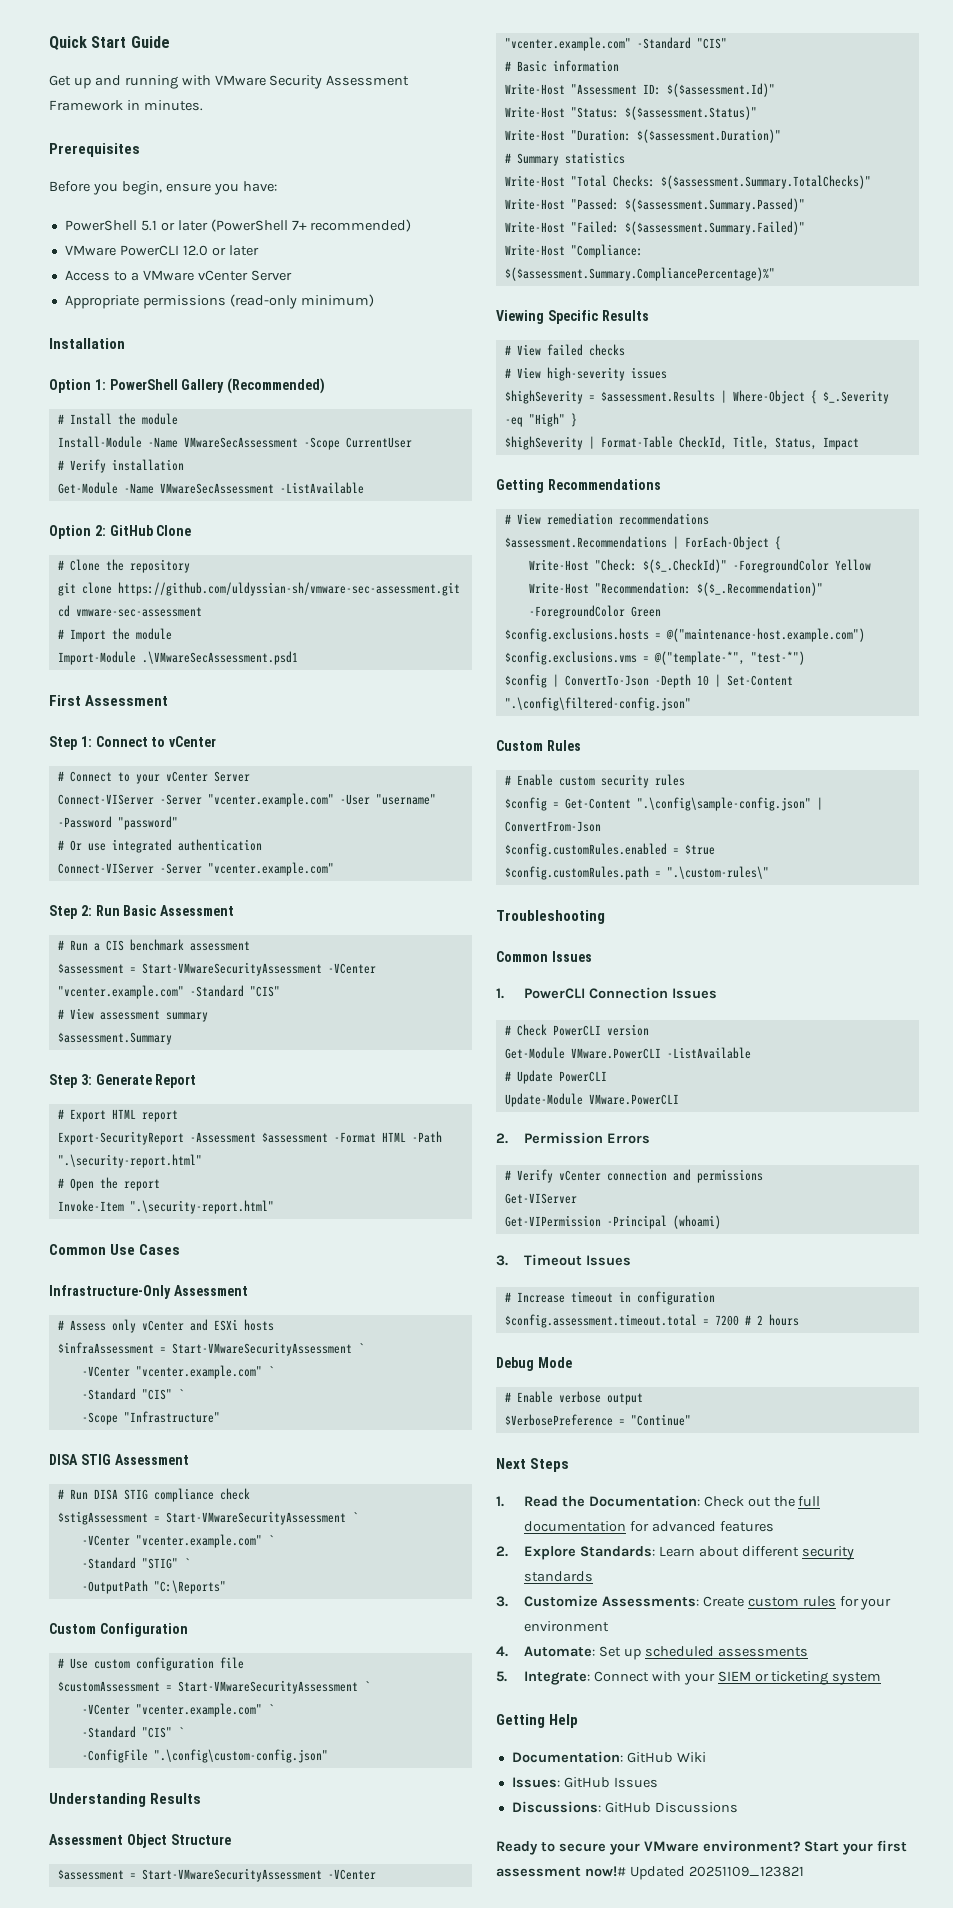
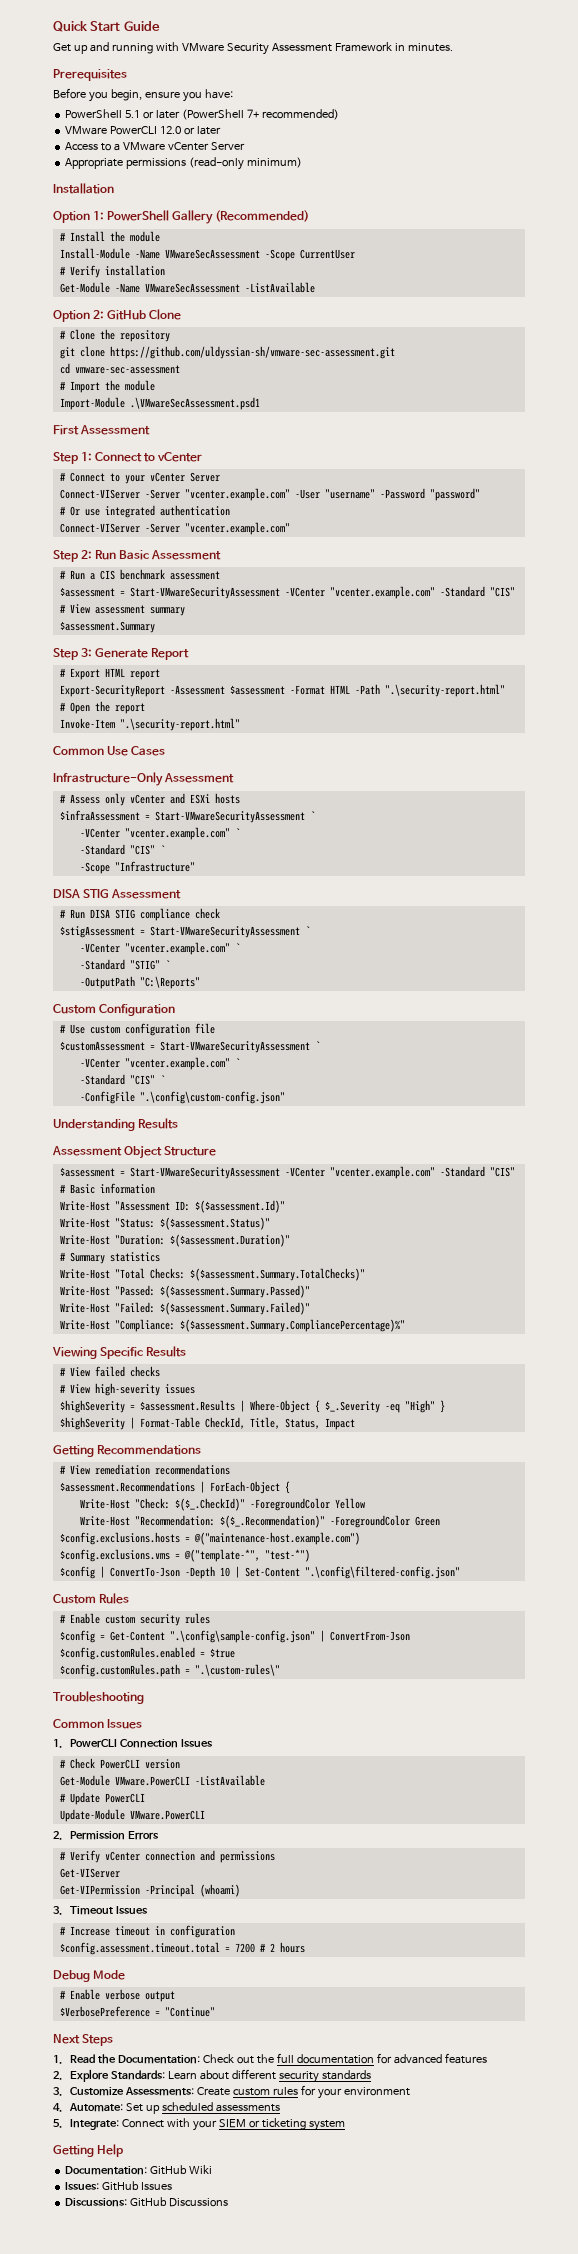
[496,1840,908,1855] [496,1866,804,1880] // Ready to secure your VMware environment? Start your first assessment now!# Updated 20251109_123821 -> (229, 2202) none

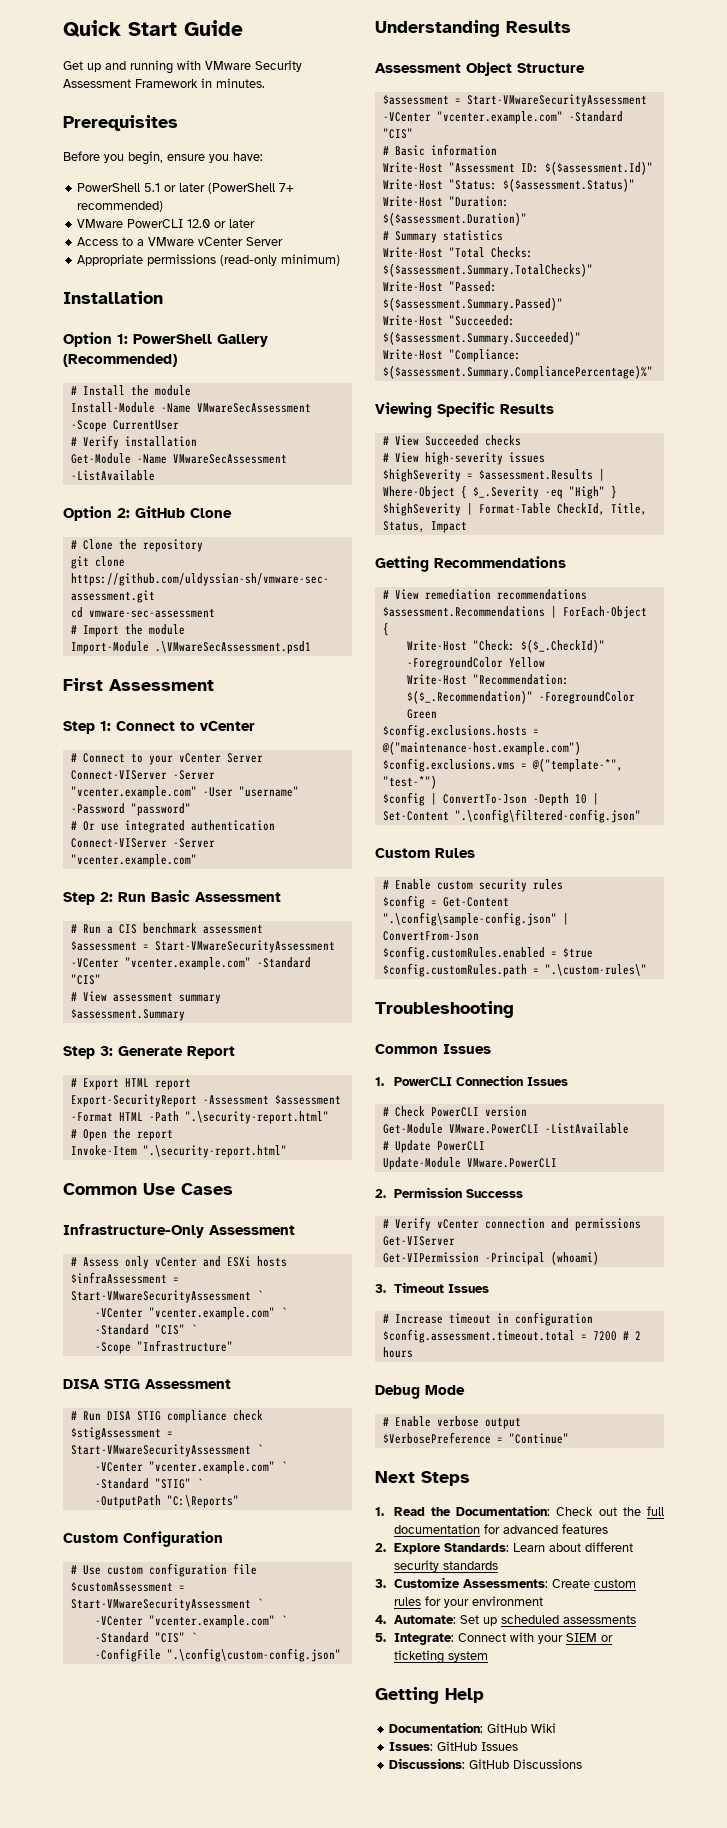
[114,1302,310,1315] "Failed: $($assessment.Summary.Failed)" -> [448,315,515,326] [382,331,581,345] "Succeeded: $($assessment.Summary.Succeeded)"
[94,1366,125,1377] failed -> [424,435,479,446] Succeeded
[128,1831,160,1840] Errors -> [465,1189,523,1198] Successs

